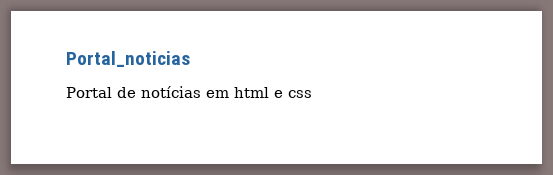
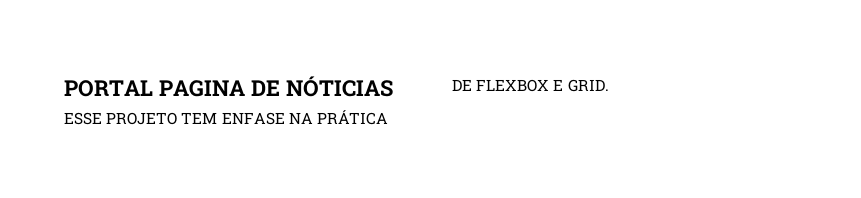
[66,51,190,67] [66,86,312,98] Portal_noticias // Portal de notícias em html e css -> [64,76,393,97] [64,110,388,125] [452,79,609,92] PORTAL PAGINA DE NÓTICIAS // ESSE PROJETO TEM ENFASE NA PRÁTICA DE FLEXBOX E GRID.

